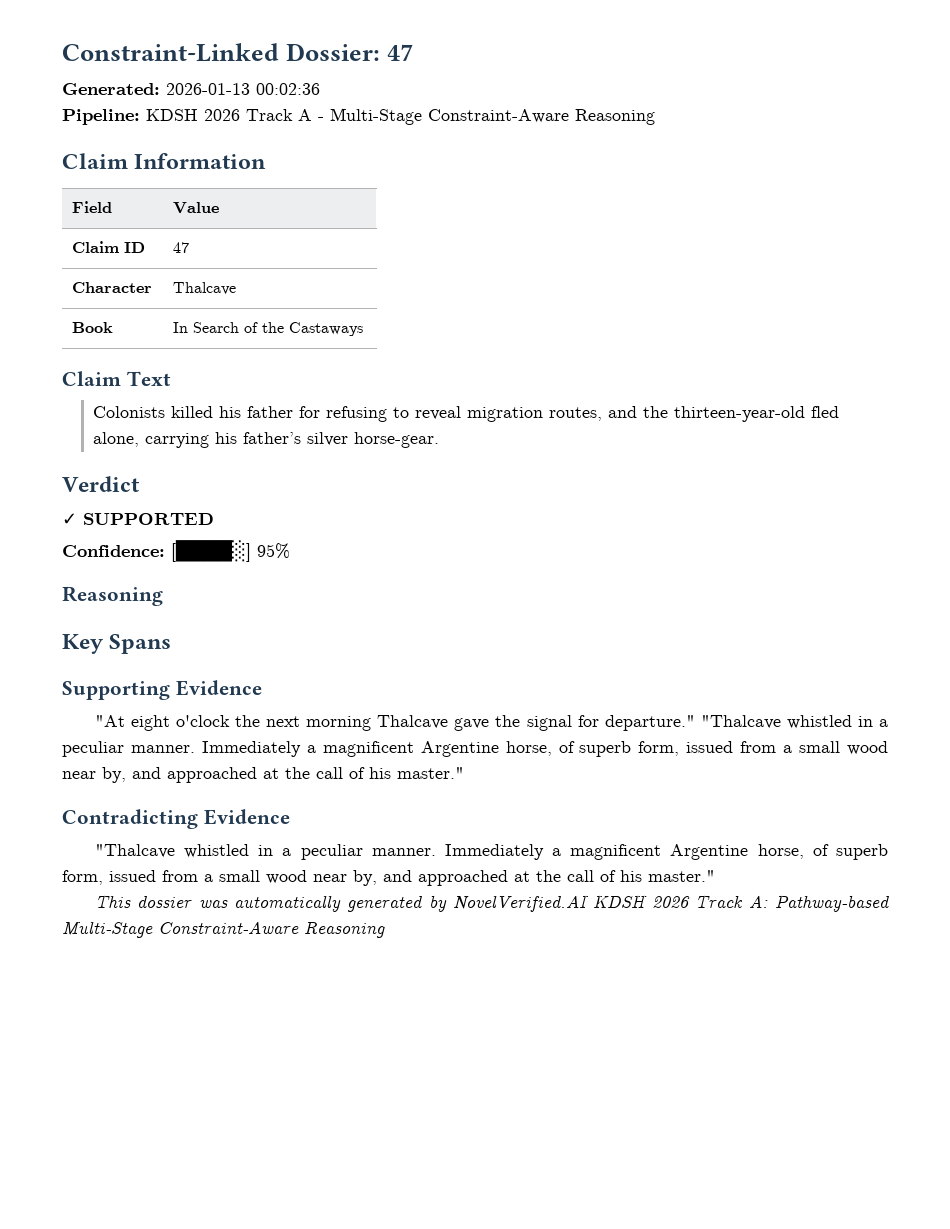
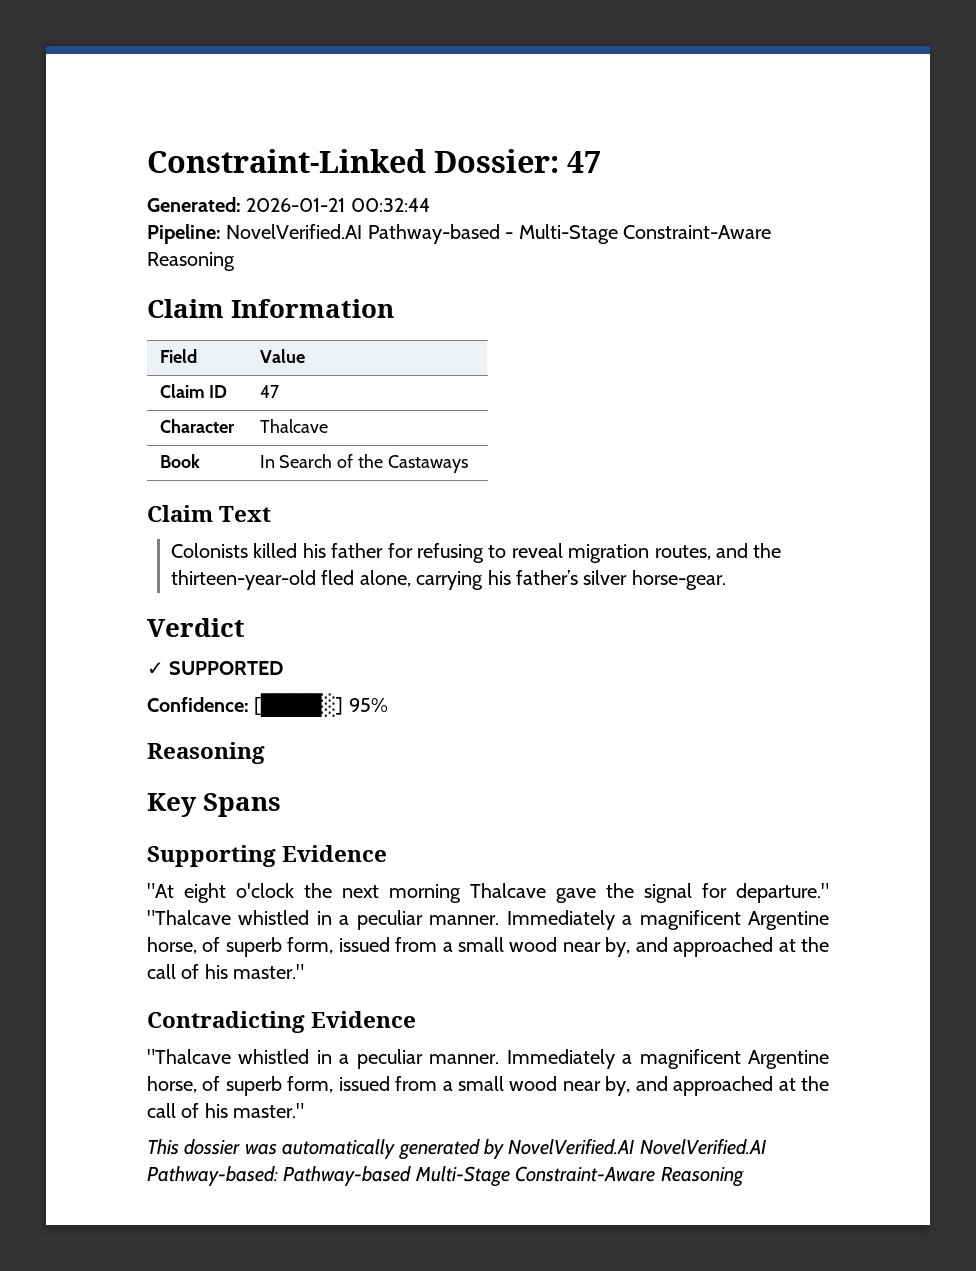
[166,83,320,95] 2026-01-13 00:02:36 -> [246,198,430,212] 2026-01-21 00:32:44
[146,109,312,121] KDSH 2026 Track A -> [226,224,500,244] NovelVerified.AI Pathway-based
[593,895,768,908] KDSH 2026 Track A: -> [639,1139,766,1155] [147,1166,278,1186] NovelVerified.AI Pathway-based:

